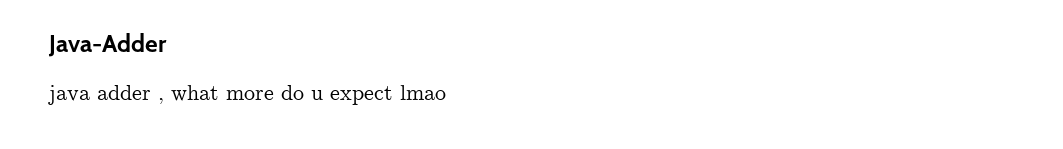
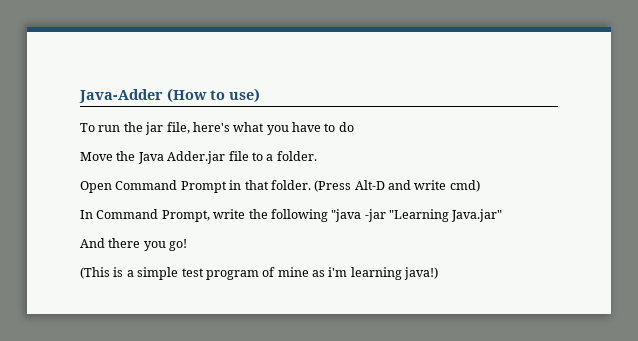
[48,85,446,105] // java adder , what more do u expect lmao -> [167,88,260,103] [80,122,354,135] [80,151,317,164] [80,180,480,193] [80,209,503,222] [80,238,188,251] [80,267,439,280] (How to use) // To run the jar file, here's what you have to do // Move the Java Adder.jar file to a folder. // Open Command Prompt in that folder. (Press Alt-D and write cmd) // In Command Prompt, write the following "java -jar "Learning Java.jar" // And there you go! // (This is a simple test program of mine as i'm learning java!)

